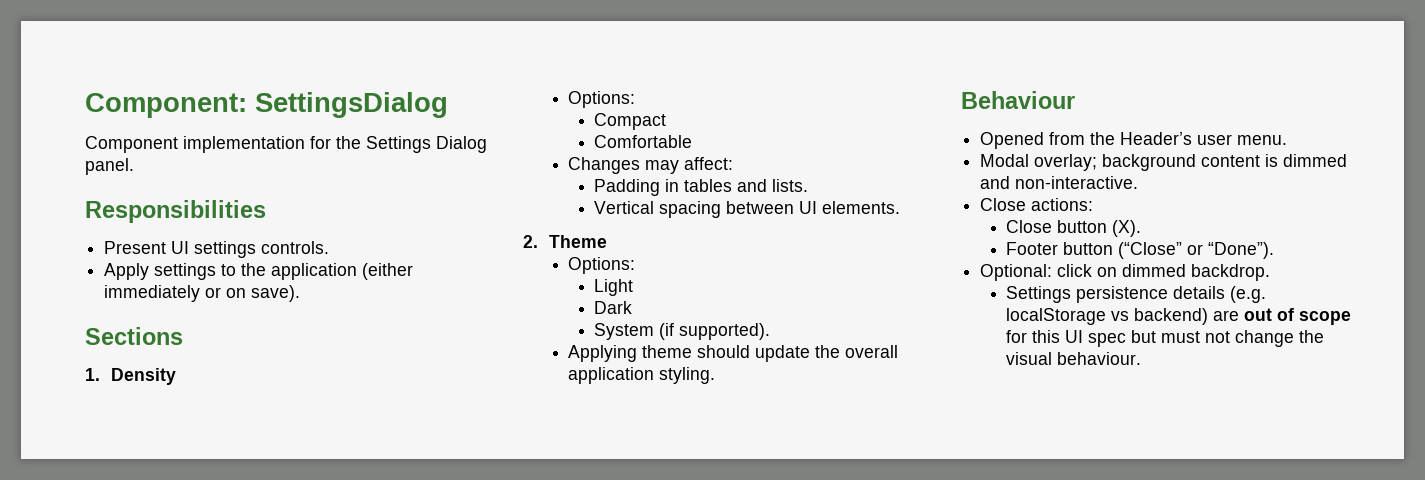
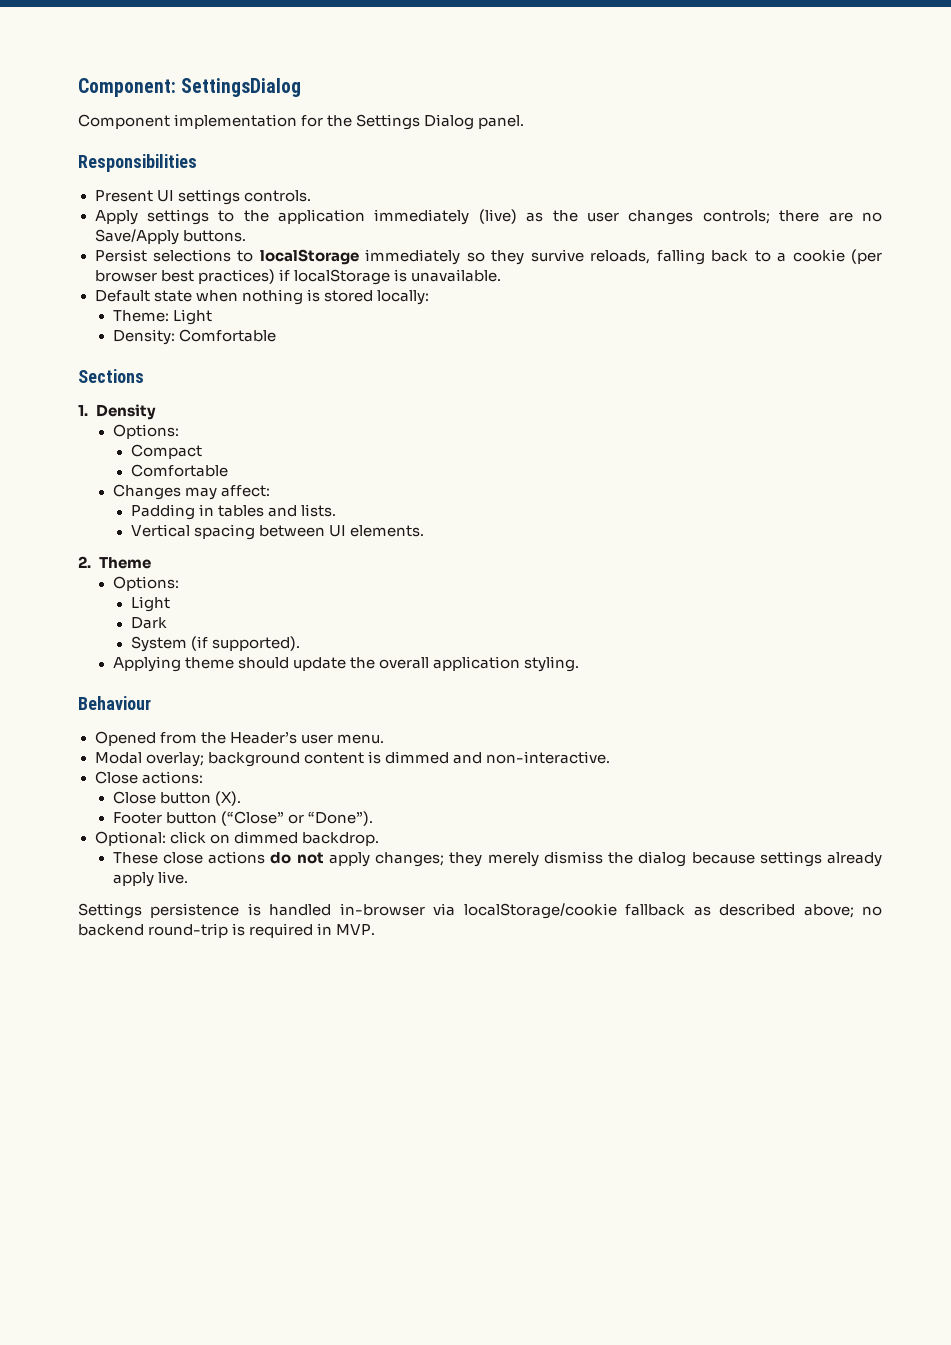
[362,263,414,280] [104,285,301,302] (either immediately or on save). -> [374,209,882,225] [94,229,246,245] [94,249,882,265] [94,269,501,285] [94,289,429,305] [112,309,212,325] [112,329,276,345] immediately (live) as the user changes controls; there are no Save/Apply buttons. // Persist selections to localStorage immediately so they survive reloads, falling back to a cookie (per browser best practices) if localStorage is unavailable. // Default state when nothing is stored locally: // Theme: Light // Density: Comfortable
[1006,286,1267,303] [1006,308,1352,325] [1006,330,1325,347] [1006,352,1142,365] Settings persistence details (e.g. localStorage vs backend) are out of scope for this UI spec but must not change the visual behaviour. -> [112,851,883,867] [112,871,188,887] [78,903,883,919] [78,923,376,938] These close actions do not apply changes; they merely dismiss the dialog because settings already apply live. // Settings persistence is handled in-browser via localStorage/cookie fallback as described above; no backend round-trip is required in MVP.

